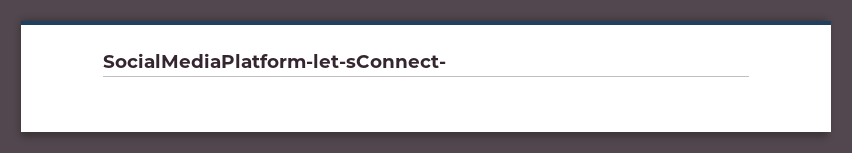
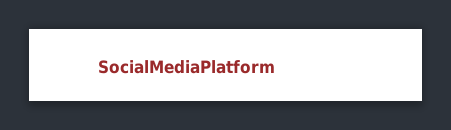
[103,53,446,68] SocialMediaPlatform-let-sConnect- -> [98,60,275,74] SocialMediaPlatform

